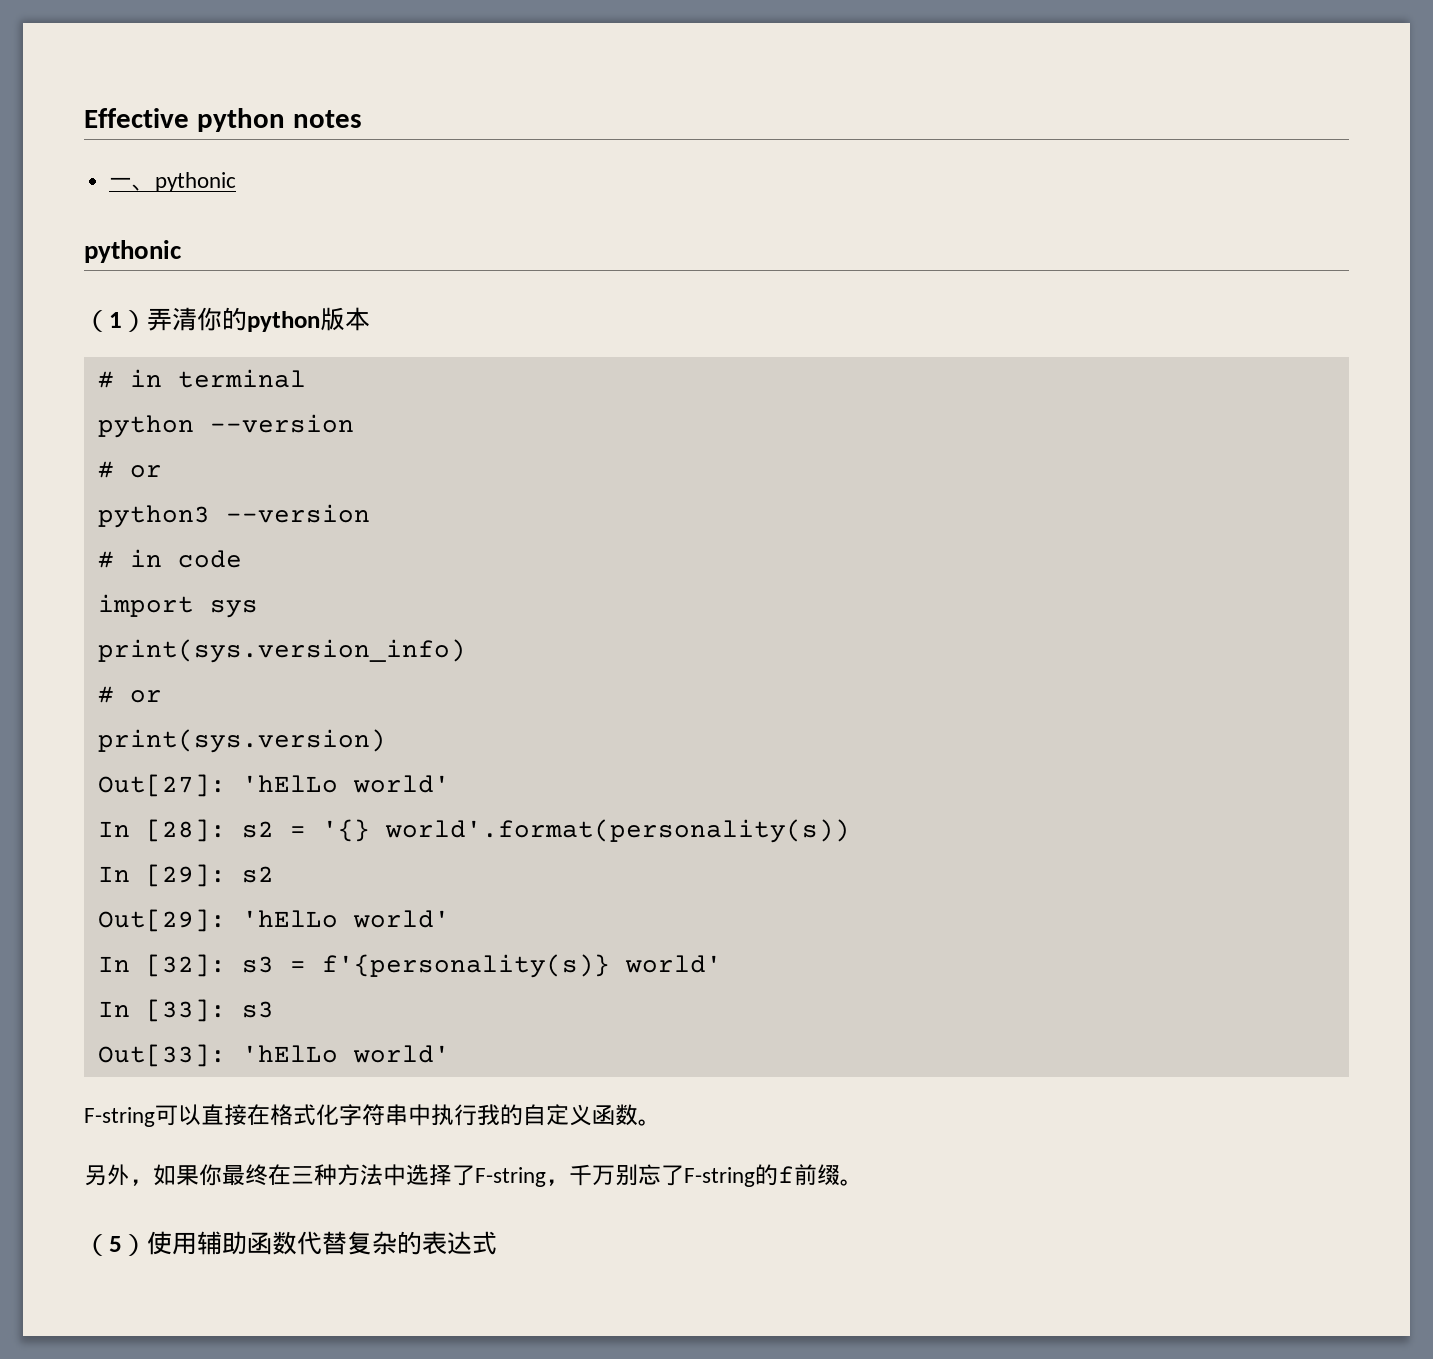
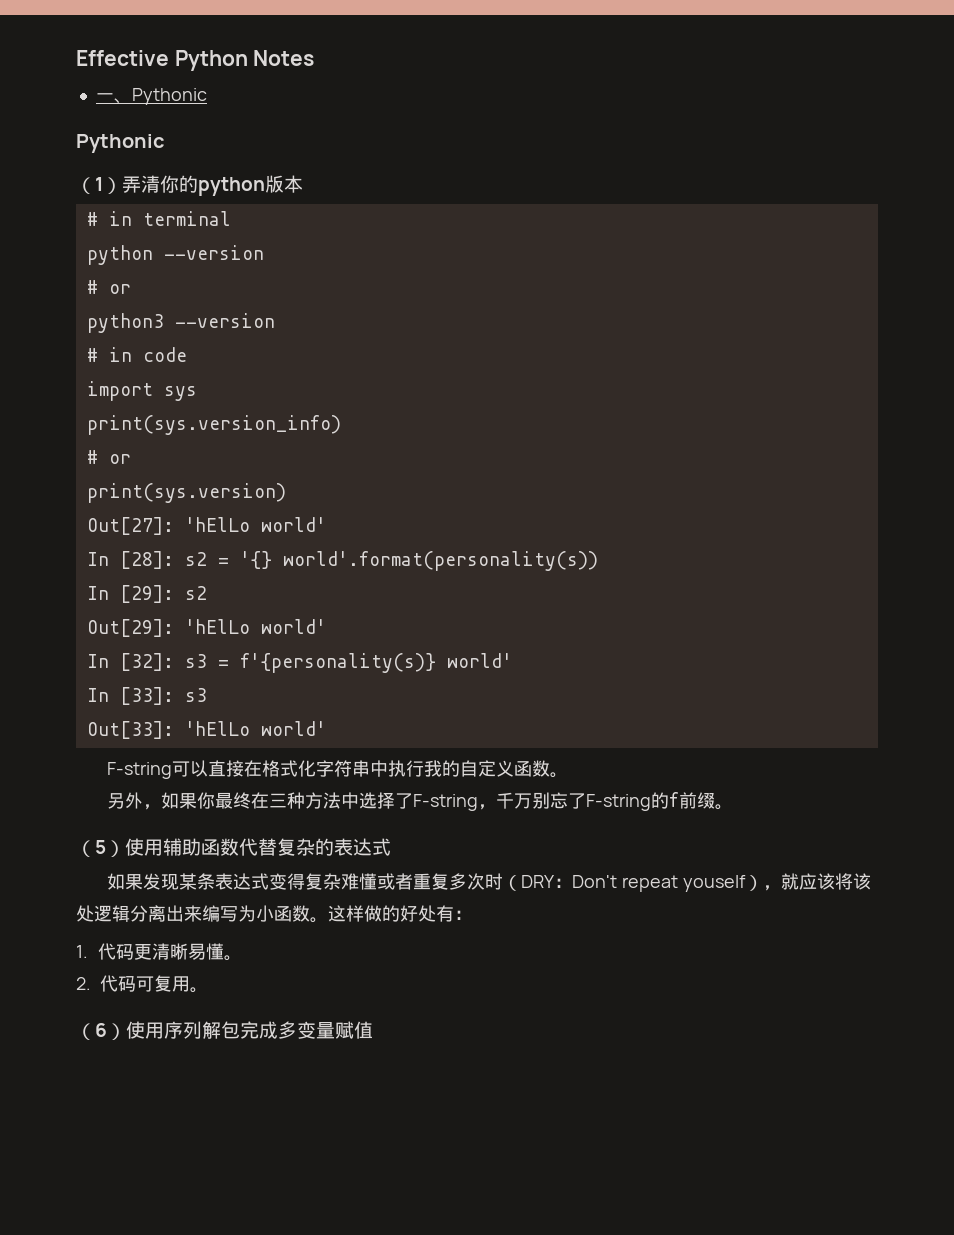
[196,108,362,132] python notes -> [174,50,315,71] Python Notes
[155,172,237,192] [84,240,182,263] pythonic // pythonic -> [131,88,207,105] [76,134,165,153] Pythonic // Pythonic
(497, 1243) none -> [107,873,872,892] [76,905,472,923] [76,943,242,961] [76,975,208,993] [76,1021,373,1040] // 如果发现某条表达式变得复杂难懂或者重复多次时（DRY：Don't repeat youself），就应该将该处逻辑分离出来编写为小函数。这样做的好处有： // 1.代码更清晰易懂。 // 2.代码可复用。 // （6）使用序列解包完成多变量赋值

